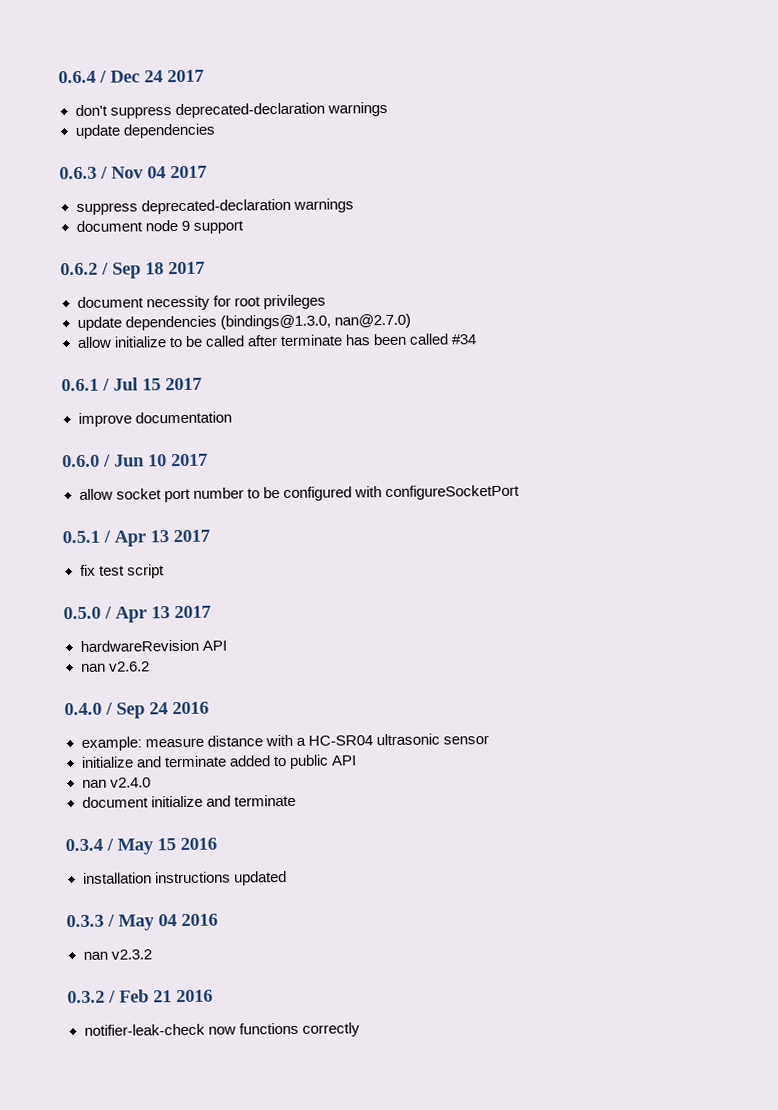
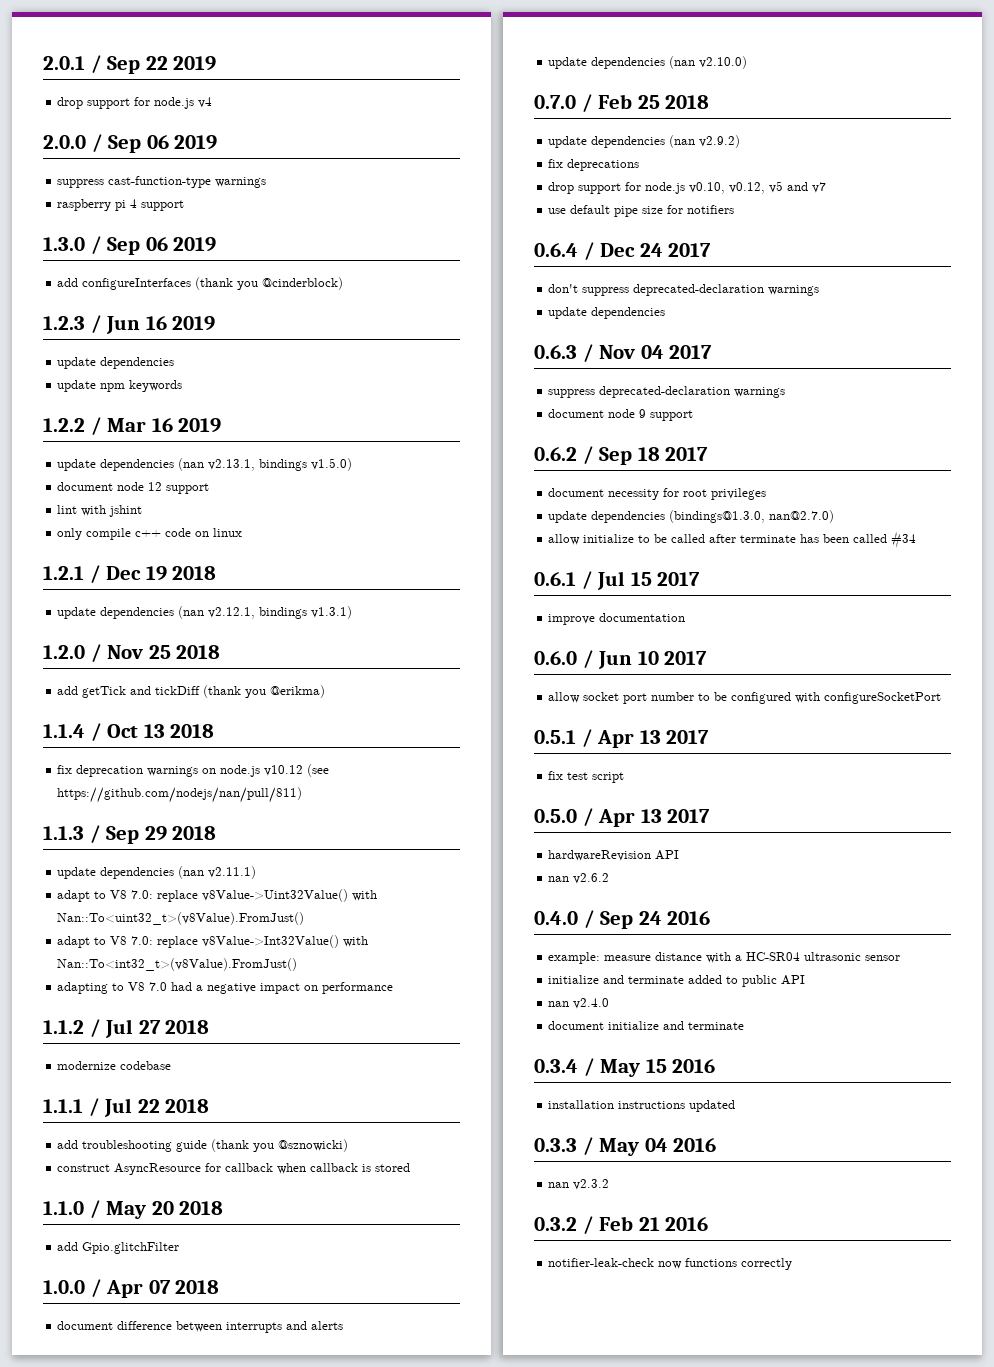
(58, 77) none -> [43,55,217,74] [57,97,213,109] [43,134,218,153] [57,176,267,188] [57,199,185,211] [43,236,217,255] [57,277,344,290] [43,315,216,334] [57,357,175,369] [57,380,183,392] [43,417,222,435] [57,458,353,471] [57,482,210,494] [57,505,143,517] [57,528,243,540] [43,565,217,583] [57,606,353,619] [43,644,221,662] [57,685,326,698] [43,723,215,741] [57,764,330,777] [57,787,303,803] [43,825,217,844] [57,866,257,879] [57,889,378,902] [57,912,305,925] [57,935,369,948] [57,958,298,971] [57,982,394,994] [43,1019,210,1038] [57,1061,172,1070] [43,1098,210,1117] [57,1139,349,1152] [57,1163,411,1175] [43,1200,224,1219] [57,1242,180,1254] [43,1279,220,1298] [57,1321,344,1333] [548,56,748,69] [534,94,710,112] [548,135,741,148] [548,159,640,171] [548,181,827,194] [548,205,735,217] 2.0.1 / Sep 22 2019 // drop support for node.js v4 // 2.0.0 / Sep 06 2019 // suppress cast-function-type warnings // raspberry pi 4 support // 1.3.0 / Sep 06 2019 // add configureInterfaces (thank you @cinderblock) // 1.2.3 / Jun 16 2019 // update dependencies // update npm keywords // 1.2.2 / Mar 16 2019 // update dependencies (nan v2.13.1, bindings v1.5.0) // document node 12 support // lint with jshint // only compile c++ code on linux // 1.2.1 / Dec 19 2018 // update dependencies (nan v2.12.1, bindings v1.3.1) // 1.2.0 / Nov 25 2018 // add getTick and tickDiff (thank you @erikma) // 1.1.4 / Oct 13 2018 // fix deprecation warnings on node.js v10.12 (see https://github.com/nodejs/nan/pull/811) // 1.1.3 / Sep 29 2018 // update dependencies (nan v2.11.1) // adapt to V8 7.0: replace v8Value->Uint32Value() with Nan::To<uint32_t>(v8Value).FromJust() // adapt to V8 7.0: replace v8Value->Int32Value() with Nan::To<int32_t>(v8Value).FromJust() // adapting to V8 7.0 had a negative impact on performance // 1.1.2 / Jul 27 2018 // modernize codebase // 1.1.1 / Jul 22 2018 // add troubleshooting guide (thank you @sznowicki) // construct AsyncResource for callback when callback is stored // 1.1.0 / May 20 2018 // add Gpio.glitchFilter // 1.0.0 / Apr 07 2018 // document difference between interrupts and alerts // update dependencies (nan v2.10.0) // 0.7.0 / Feb 25 2018 // update dependencies (nan v2.9.2) // fix deprecations // drop support for node.js v0.10, v0.12, v5 and v7 // use default pipe size for notifiers //

